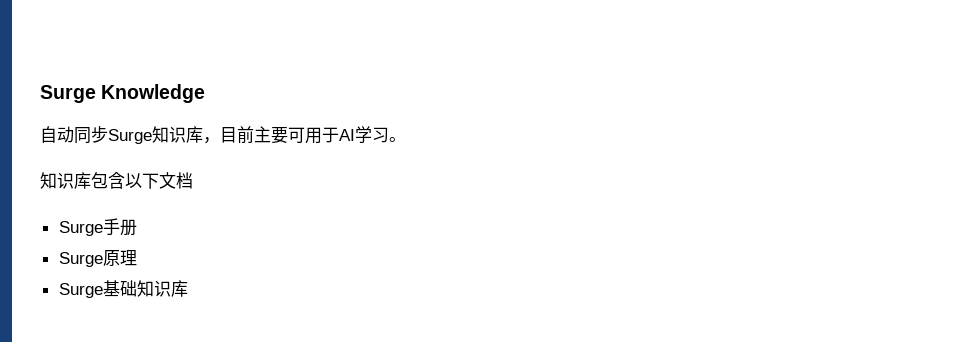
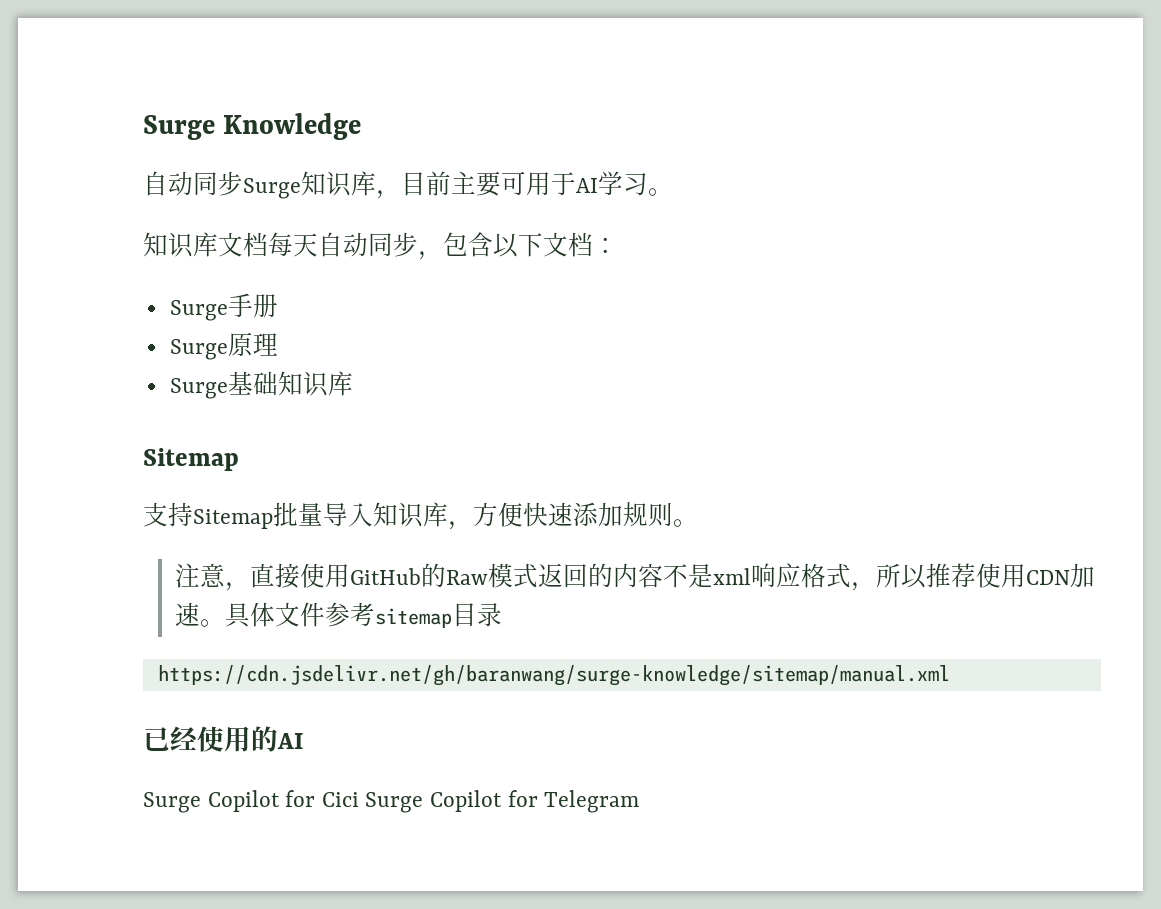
(91, 180) none -> [218,232,443,260] 文档每天自动同步，
(193, 180) none -> [593,237,618,254] ：
(188, 288) none -> [143,448,239,471] [143,502,698,530] [175,563,1096,591] [175,602,503,628] [157,665,950,686] [143,726,303,752] [143,790,640,813] // Sitemap // 支持Sitemap批量导入知识库，方便快速添加规则。 // 注意，直接使用GitHub的Raw模式返回的内容不是xml响应格式，所以推荐使用CDN加速。具体文件参考sitemap目录 // https://cdn.jsdelivr.net/gh/baranwang/surge-knowledge/sitemap/manual.xml // 已经使用的AI // Surge Copilot for Cici Surge Copilot for Telegram

